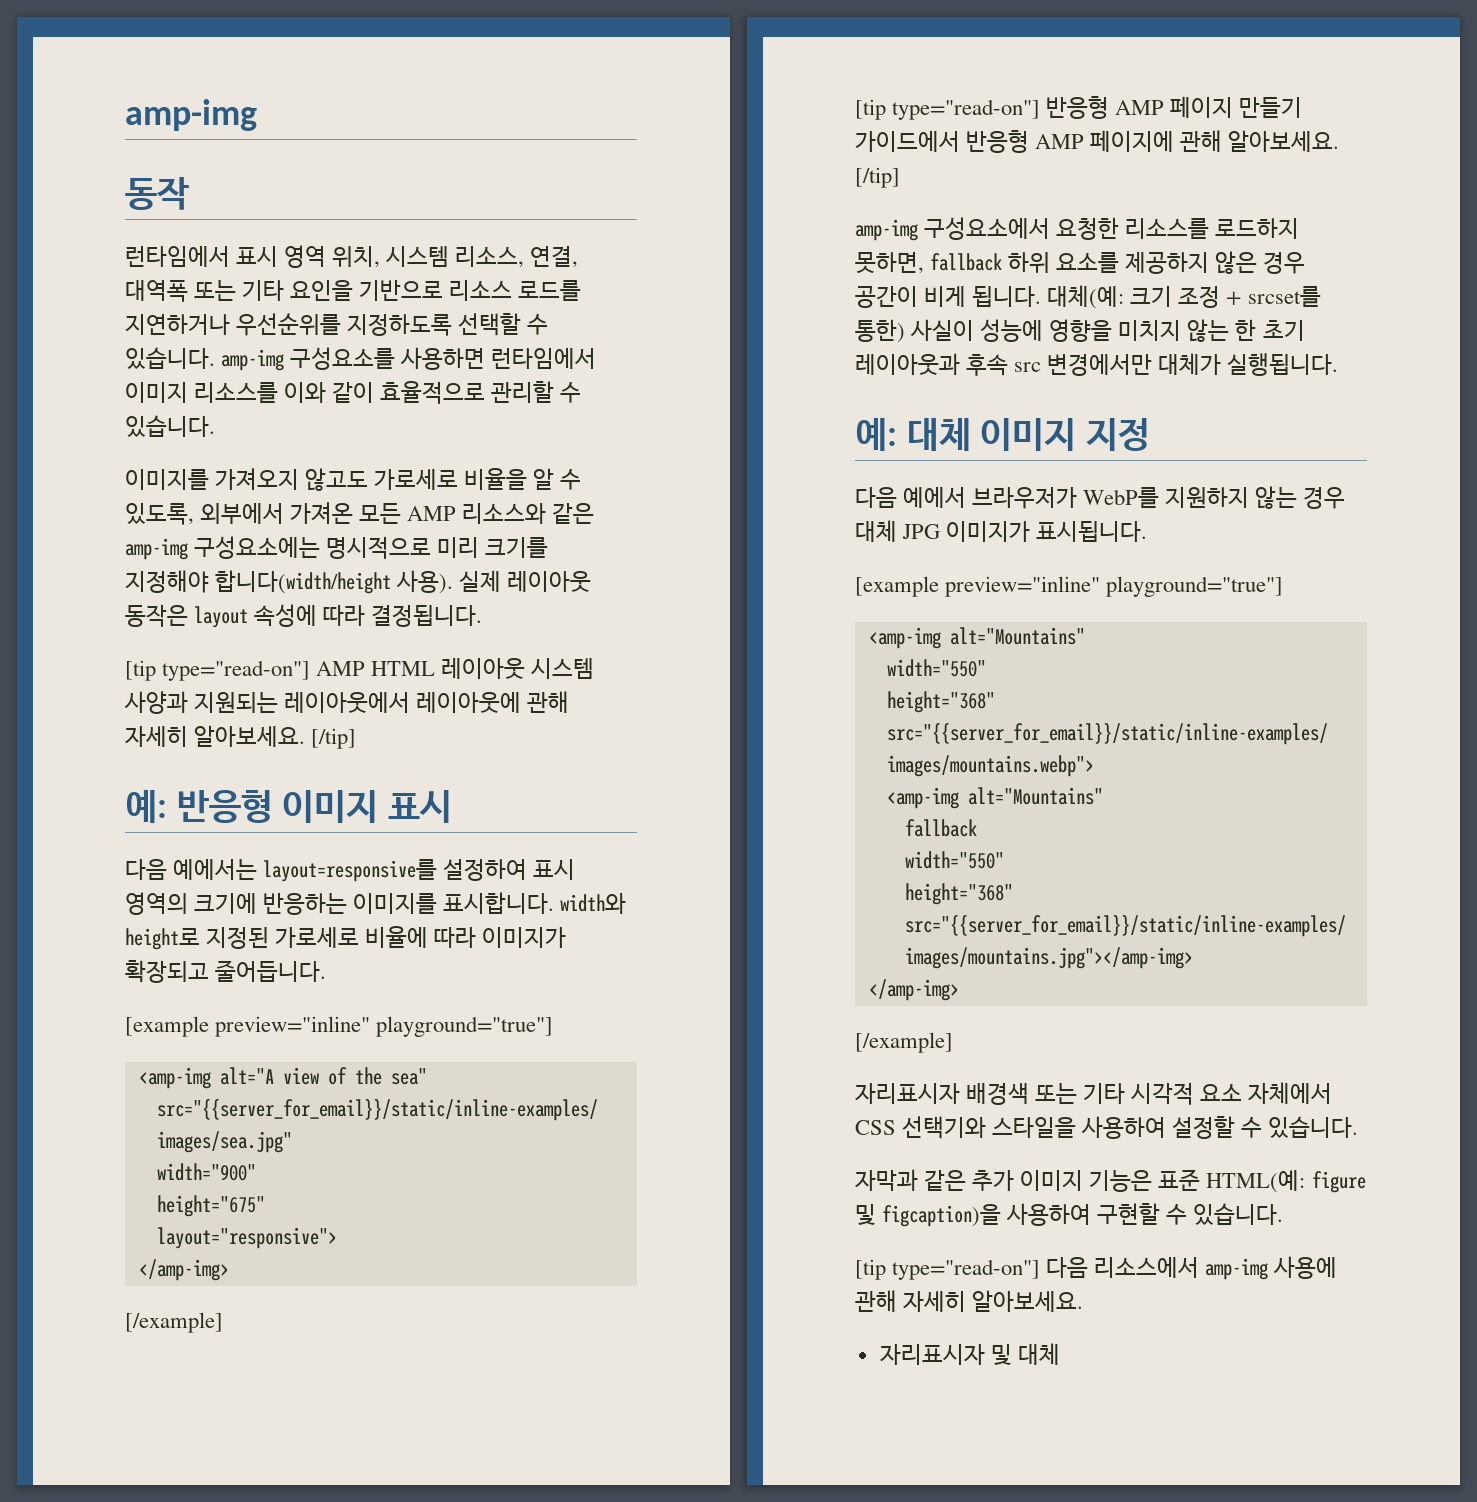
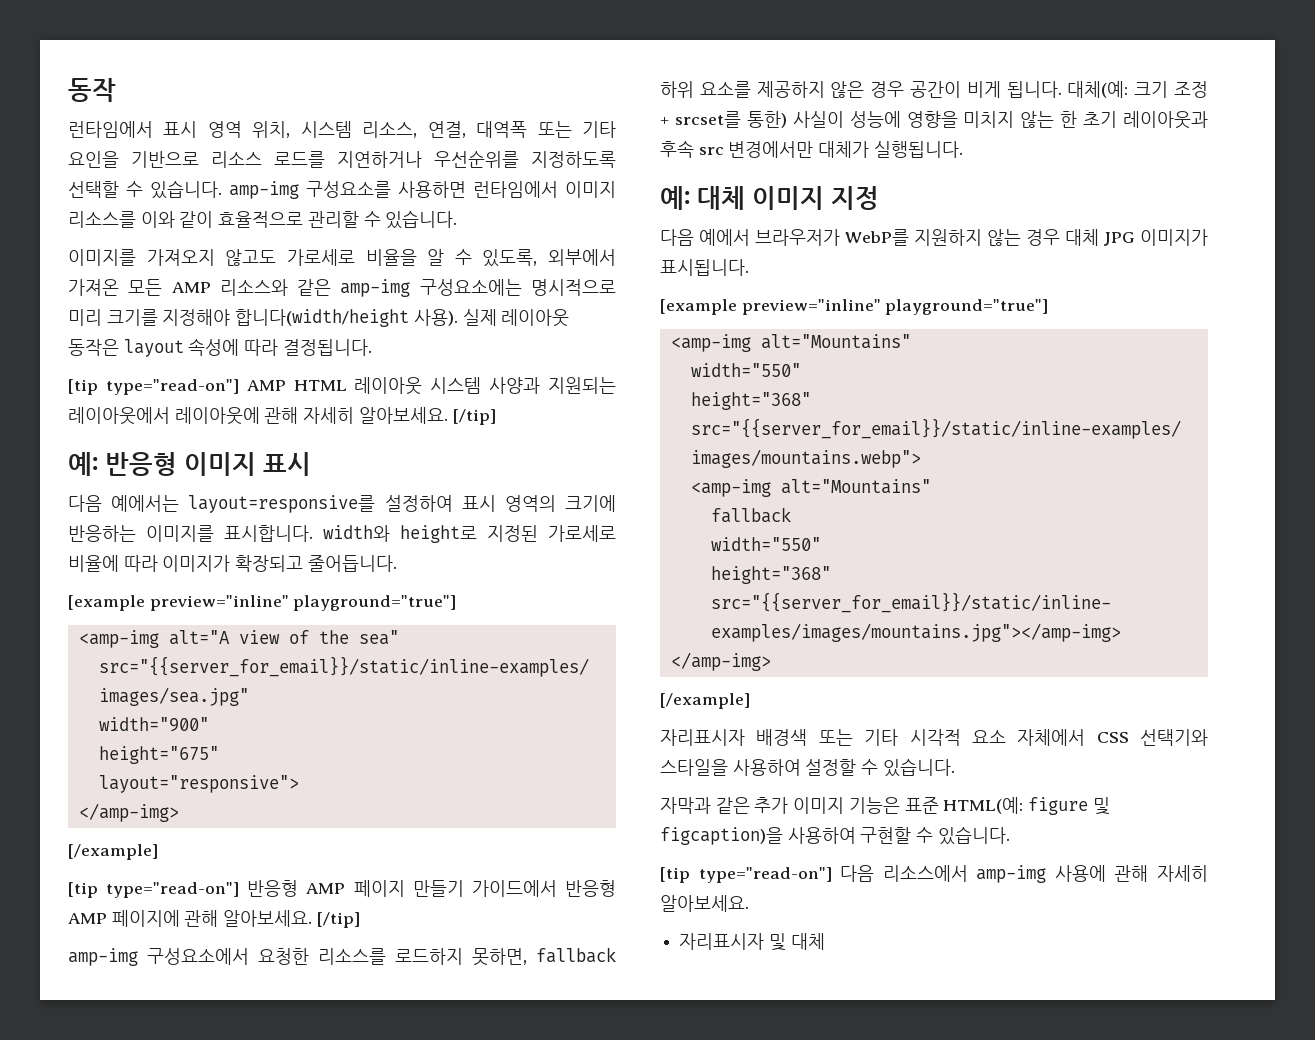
[125,99,257,131] amp-img // -> (68, 90) none

